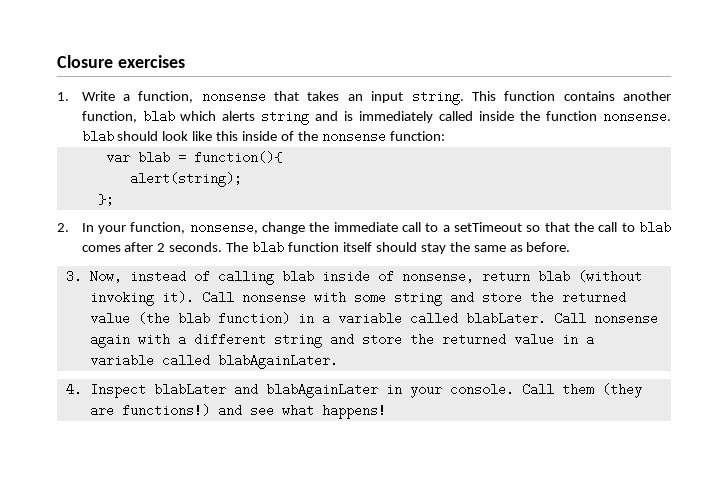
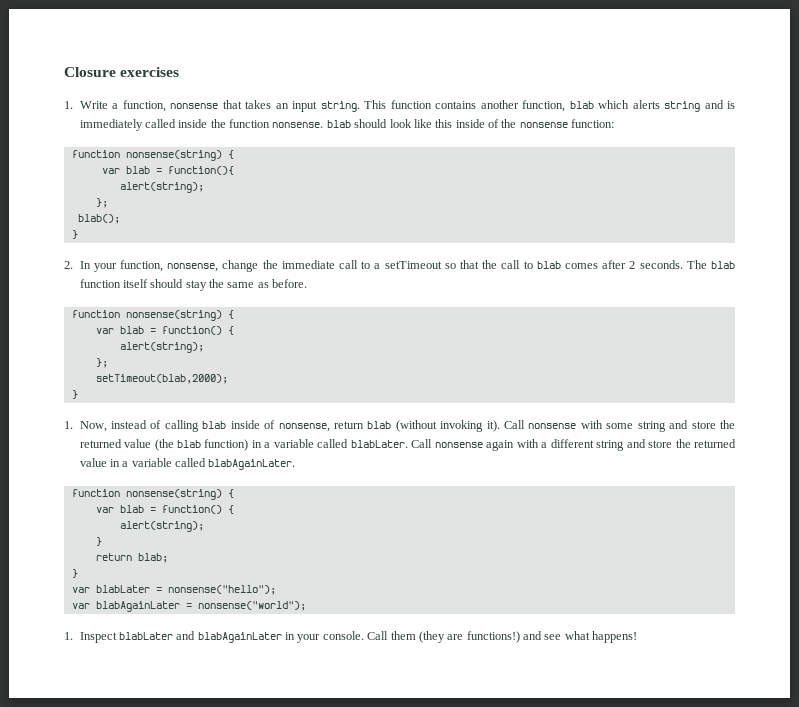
(445, 136) none -> [71,150,234,161] // function nonsense(string) {
(114, 199) none -> [77,214,120,224] [71,230,78,239] // blab(); // }
[65,270,82,283] 3. -> [71,310,234,321] [95,326,234,335] [119,342,204,353] [95,358,108,368] [95,374,228,384] [71,390,78,399] [64,421,73,429] function nonsense(string) { // var blab = function() { // alert(string); // }; // setTimeout(blab,2000); // } // 1.
[65,383,82,396] 4. -> [71,489,234,500] [95,505,234,514] [119,521,204,532] [95,537,102,546] [95,553,168,563] [71,569,78,578] [71,585,276,595] [71,601,306,612] [64,632,73,640] function nonsense(string) { // var blab = function() { // alert(string); // } // return blab; // } // var blabLater = nonsense("hello"); // var blabAgainLater = nonsense("world"); // 1.

